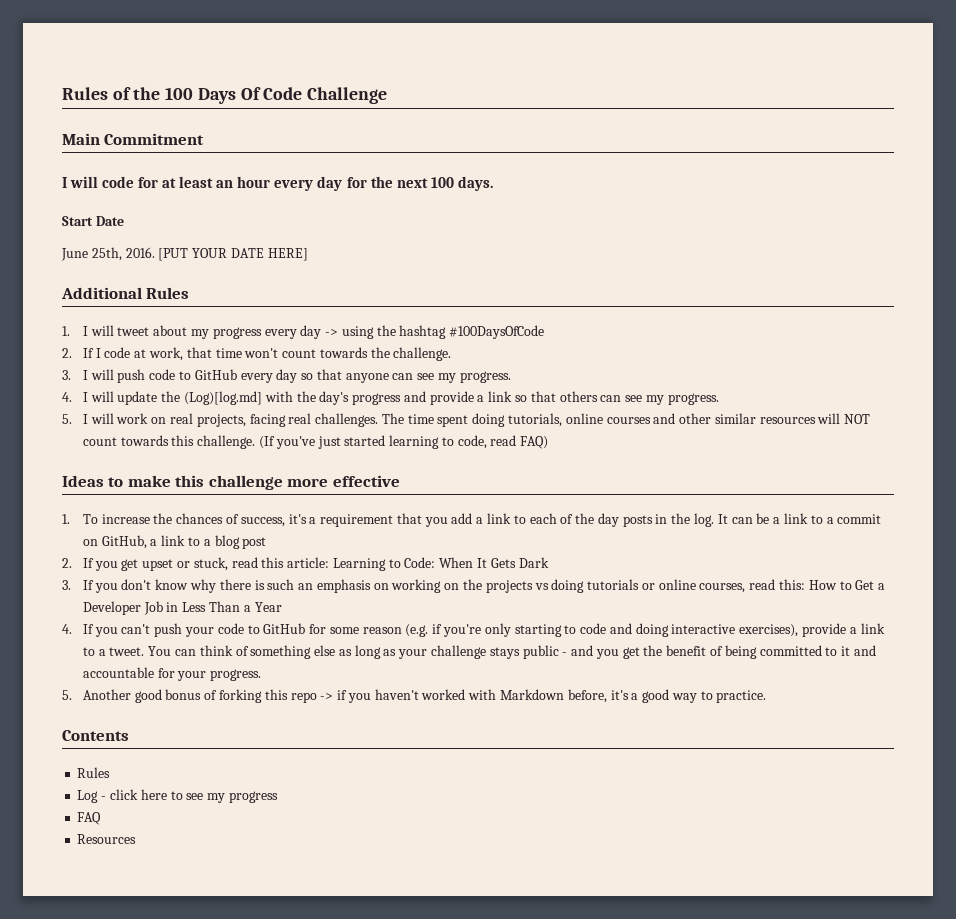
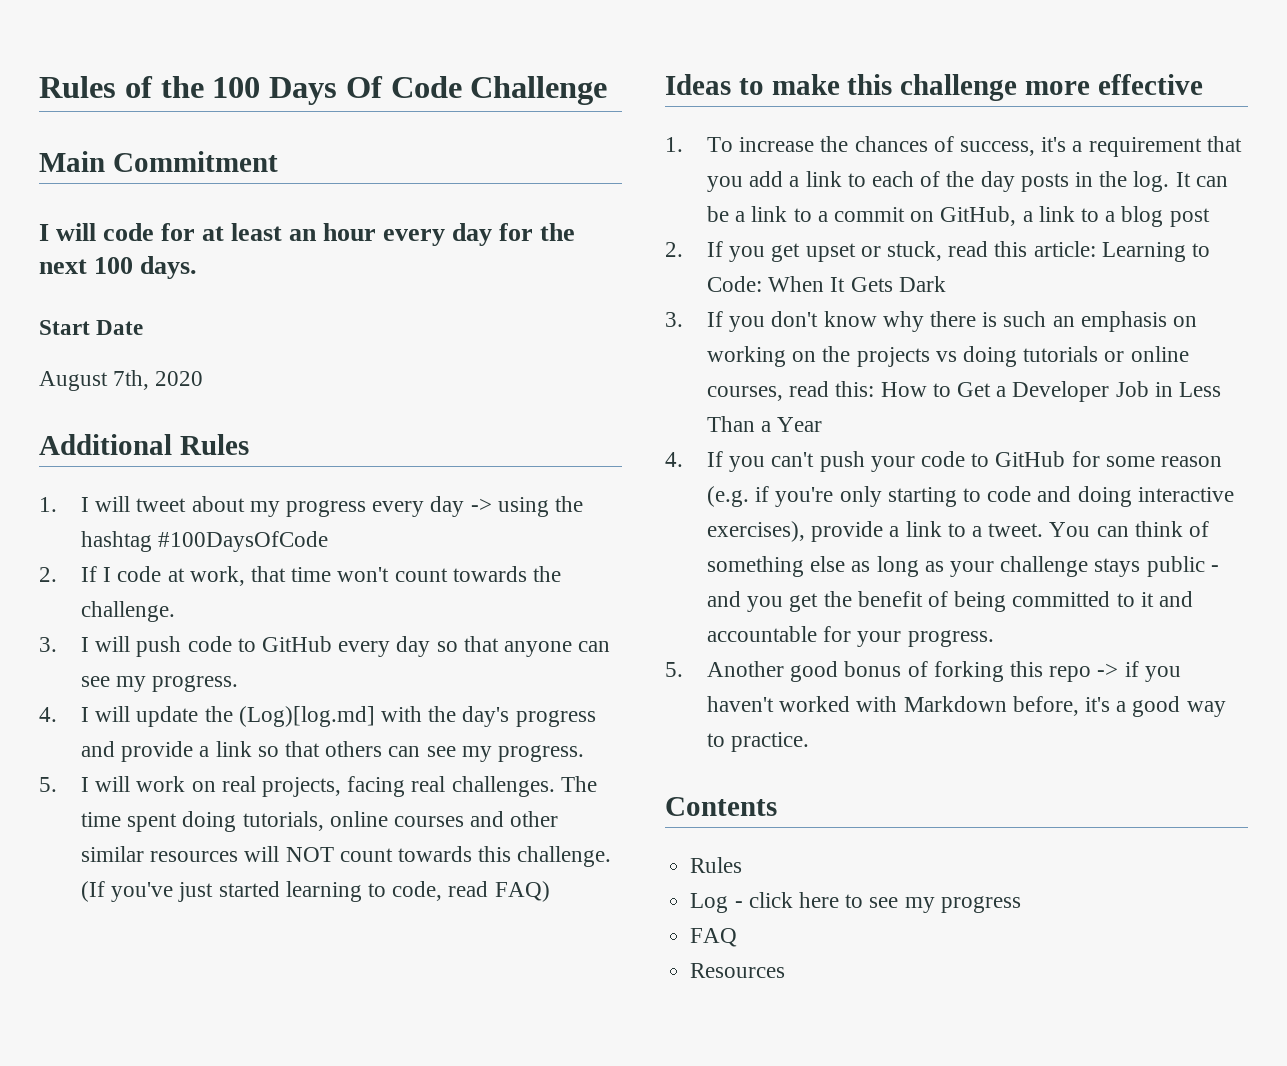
[61,247,308,261] June 25th, 2016. [PUT YOUR DATE HERE] -> [39,370,204,391] August 7th, 2020

